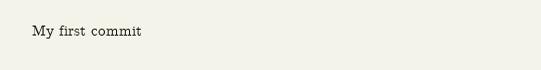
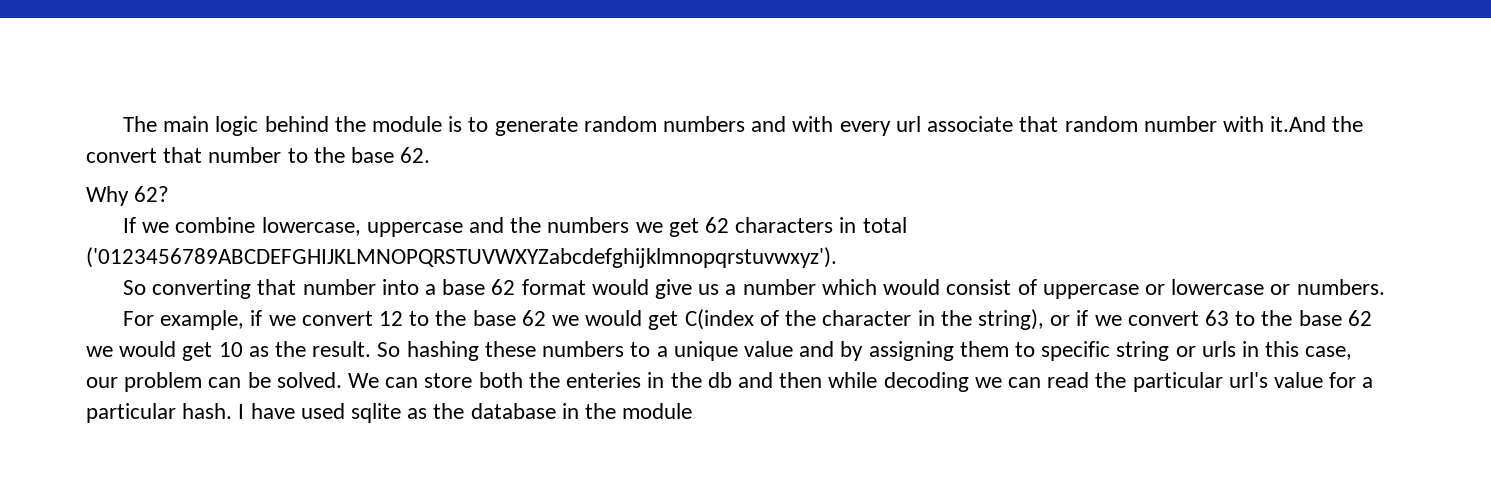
[31,24,143,39] My first commit -> [122,116,1364,136] [86,147,431,163] [86,186,170,206] [122,217,907,237] [86,247,837,268] [122,279,1385,299] [122,309,1372,330] [86,341,1353,361] [86,372,1374,392] [86,403,693,423] The main logic behind the module is to generate random numbers and with every url associate that random number with it.And the convert that number to the base 62. // Why 62? // If we combine lowercase, uppercase and the numbers we get 62 characters in total ('0123456789ABCDEFGHIJKLMNOPQRSTUVWXYZabcdefghijklmnopqrstuvwxyz'). // So converting that number into a base 62 format would give us a number which would consist of uppercase or lowercase or numbers. // For example, if we convert 12 to the base 62 we would get C(index of the character in the string), or if we convert 63 to the base 62 we would get 10 as the result. So hashing these numbers to a unique value and by assigning them to specific string or urls in this case, our problem can be solved. We can store both the enteries in the db and then while decoding we can read the particular url's value for a particular hash. I have used sqlite as the database in the module

